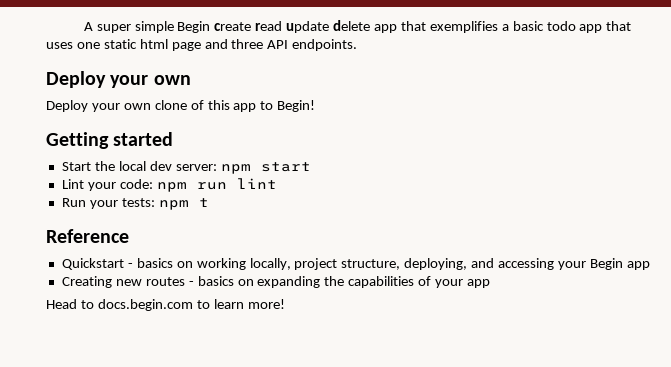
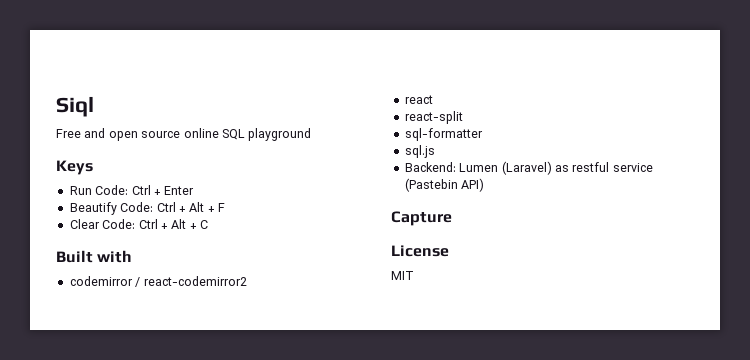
[83,20,632,33] [46,39,358,51] [46,71,191,88] [46,100,316,112] [46,132,174,149] [61,161,311,174] [61,178,277,192] [61,198,209,210] [46,229,129,243] [61,258,650,270] [61,276,491,288] [46,299,285,311] A super simple Begin create read update delete app that exemplifies a basic todo app that uses one static html page and three API endpoints. // Deploy your own // Deploy your own clone of this app to Begin! // Getting started // Start the local dev server: npm start // Lint your code: npm run lint // Run your tests: npm t // Reference // Quickstart - basics on working locally, project structure, deploying, and accessing your Begin app // Creating new routes - basics on expanding the capabilities of your app // Head to docs.begin.com to learn more! -> [56,96,94,117] [56,128,312,141] [56,160,93,175] [69,185,195,195] [69,202,225,215] [69,219,208,229] [56,250,133,263] [69,276,247,287] [404,95,433,104] [404,111,463,124] [404,128,483,141] [404,145,435,158] [404,161,653,175] [404,178,485,192] [391,211,452,226] [391,245,449,257] [391,271,414,280] Siql // Free and open source online SQL playground // Keys // Run Code: Ctrl + Enter // Beautify Code: Ctrl + Alt + F // Clear Code: Ctrl + Alt + C // Built with // codemirror / react-codemirror2 // react // react-split // sql-formatter // sql.js // Backend: Lumen (Laravel) as restful service (Pastebin API) // Capture // License // MIT

